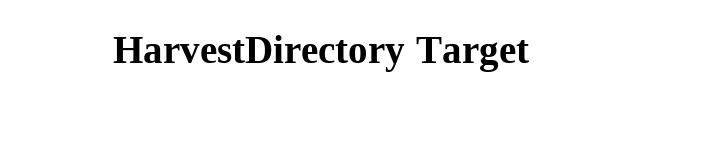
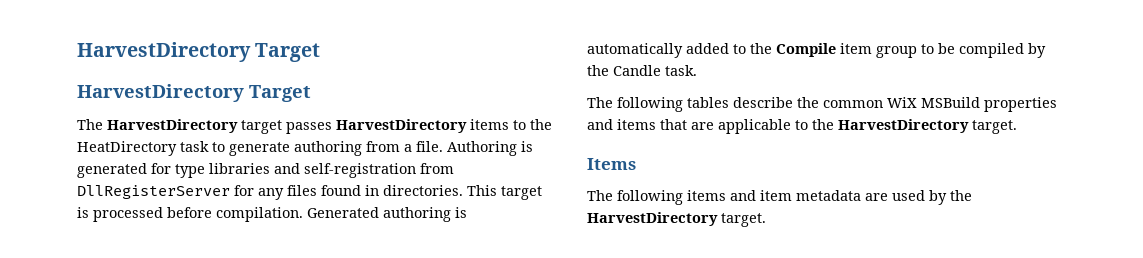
[113,35,529,72] HarvestDirectory Target -> [77,42,321,62] [77,84,311,102] [77,119,552,134] [77,141,533,156] [77,163,454,178] [77,185,542,200] [77,207,467,222] [587,43,1046,58] [587,65,697,76] [587,97,1057,112] [587,119,1017,134] [587,158,636,170] [587,190,972,205] [587,212,766,227] HarvestDirectory Target // HarvestDirectory Target // The HarvestDirectory target passes HarvestDirectory items to the HeatDirectory task to generate authoring from a file. Authoring is generated for type libraries and self-registration from DllRegisterServer for any files found in directories. This target is processed before compilation. Generated authoring is automatically added to the Compile item group to be compiled by the Candle task. // The following tables describe the common WiX MSBuild properties and items that are applicable to the HarvestDirectory target. // Items // The following items and item metadata are used by the HarvestDirectory target.

